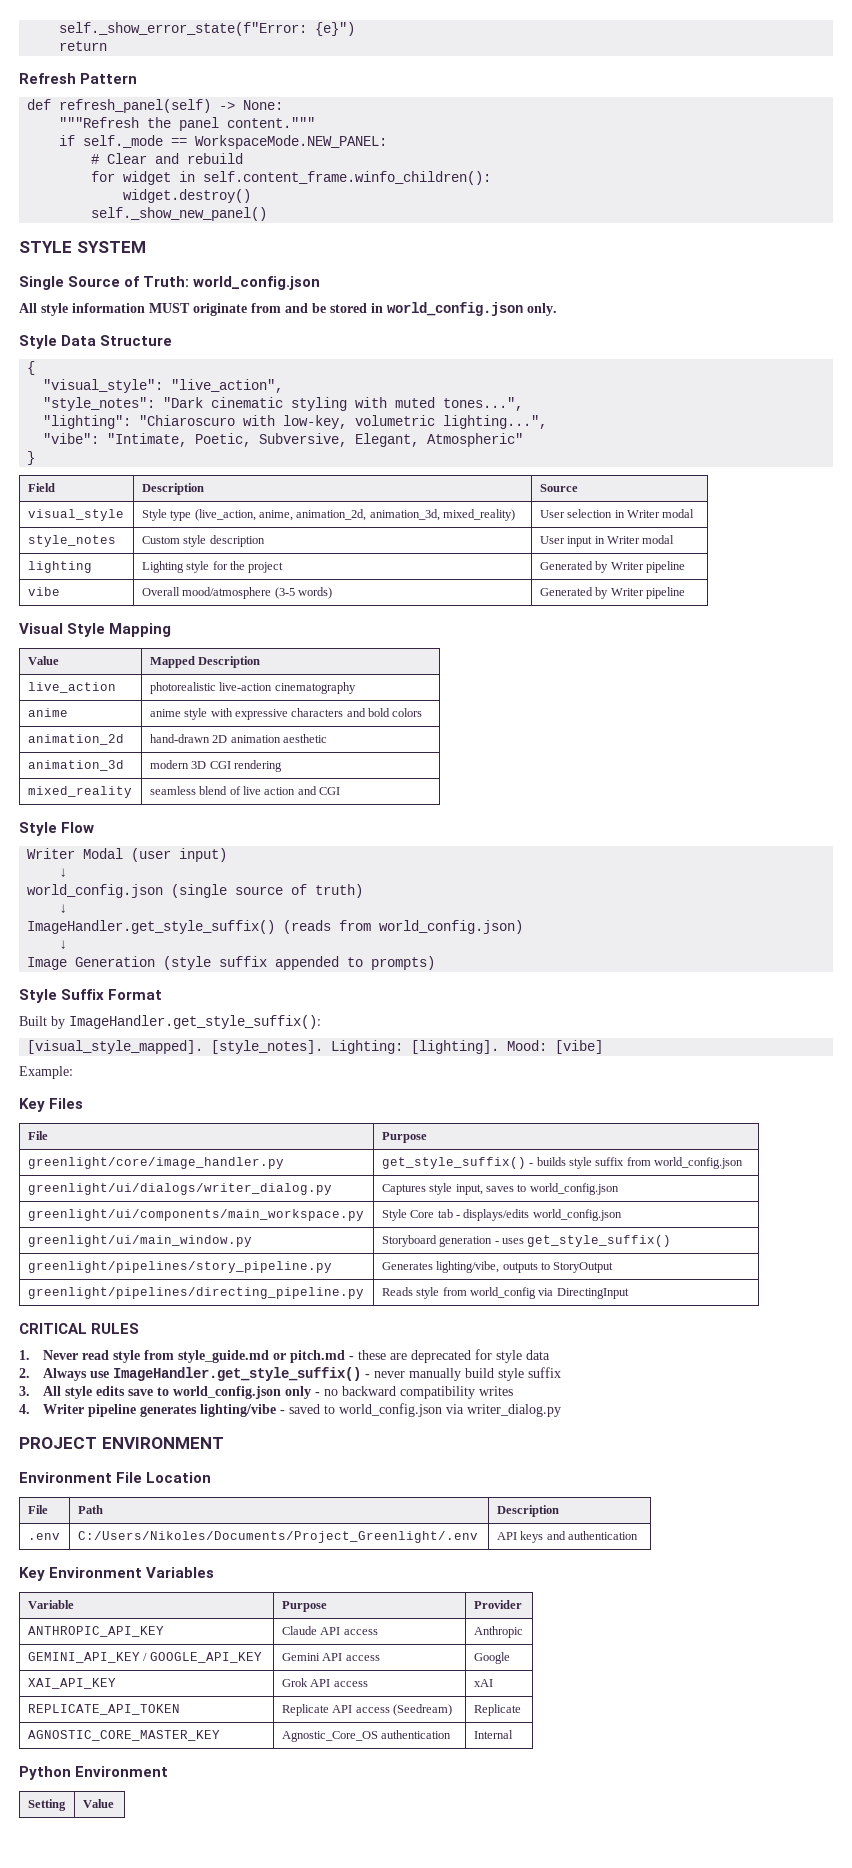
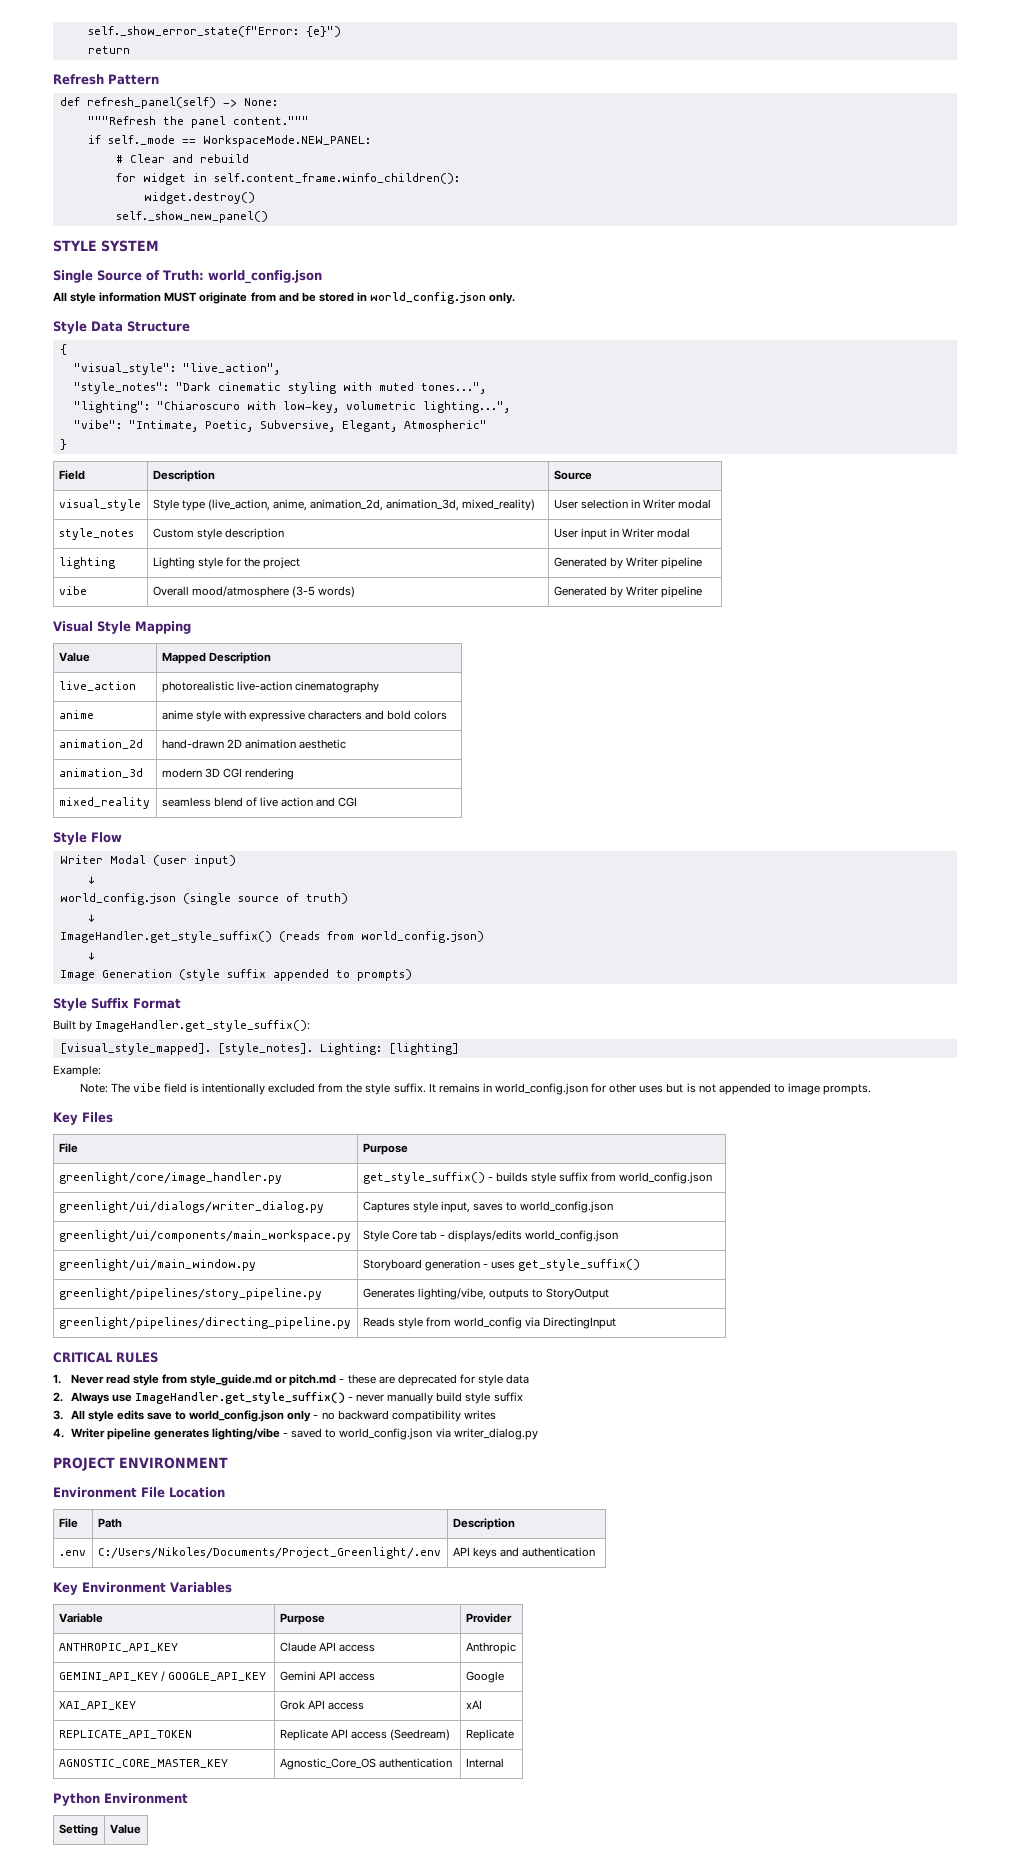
[411,1040,604,1054] [19,1066,73,1079] [lighting]. Mood: [vibe] // Example: -> [388,1043,459,1055] [53,1065,101,1077] [79,1083,872,1095] [lighting] // Example: // Note: The vibe field is intentionally excluded from the style suffix. It remains in world_config.json for other uses but is not appended to image prompts.

